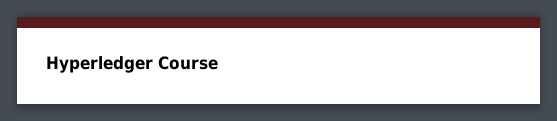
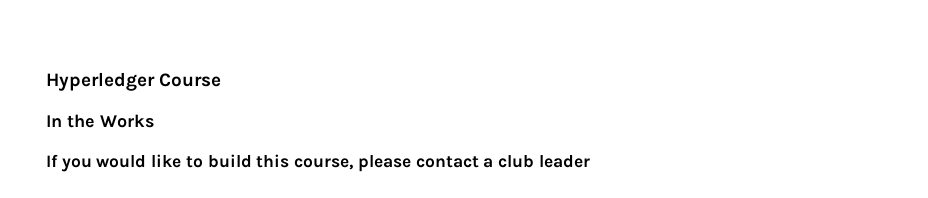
(218, 63) none -> [46,114,155,128] [46,154,590,172] // In the Works // If you would like to build this course, please contact a club leader

